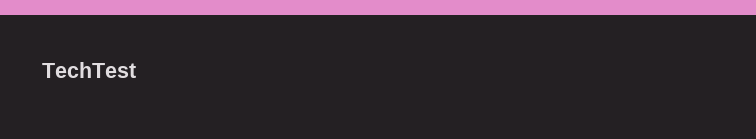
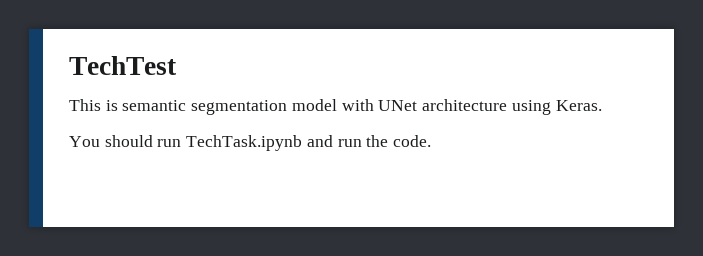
(136, 70) none -> [69,99,602,115] [69,135,432,151] // This is semantic segmentation model with UNet architecture using Keras. // You should run TechTask.ipynb and run the code.

